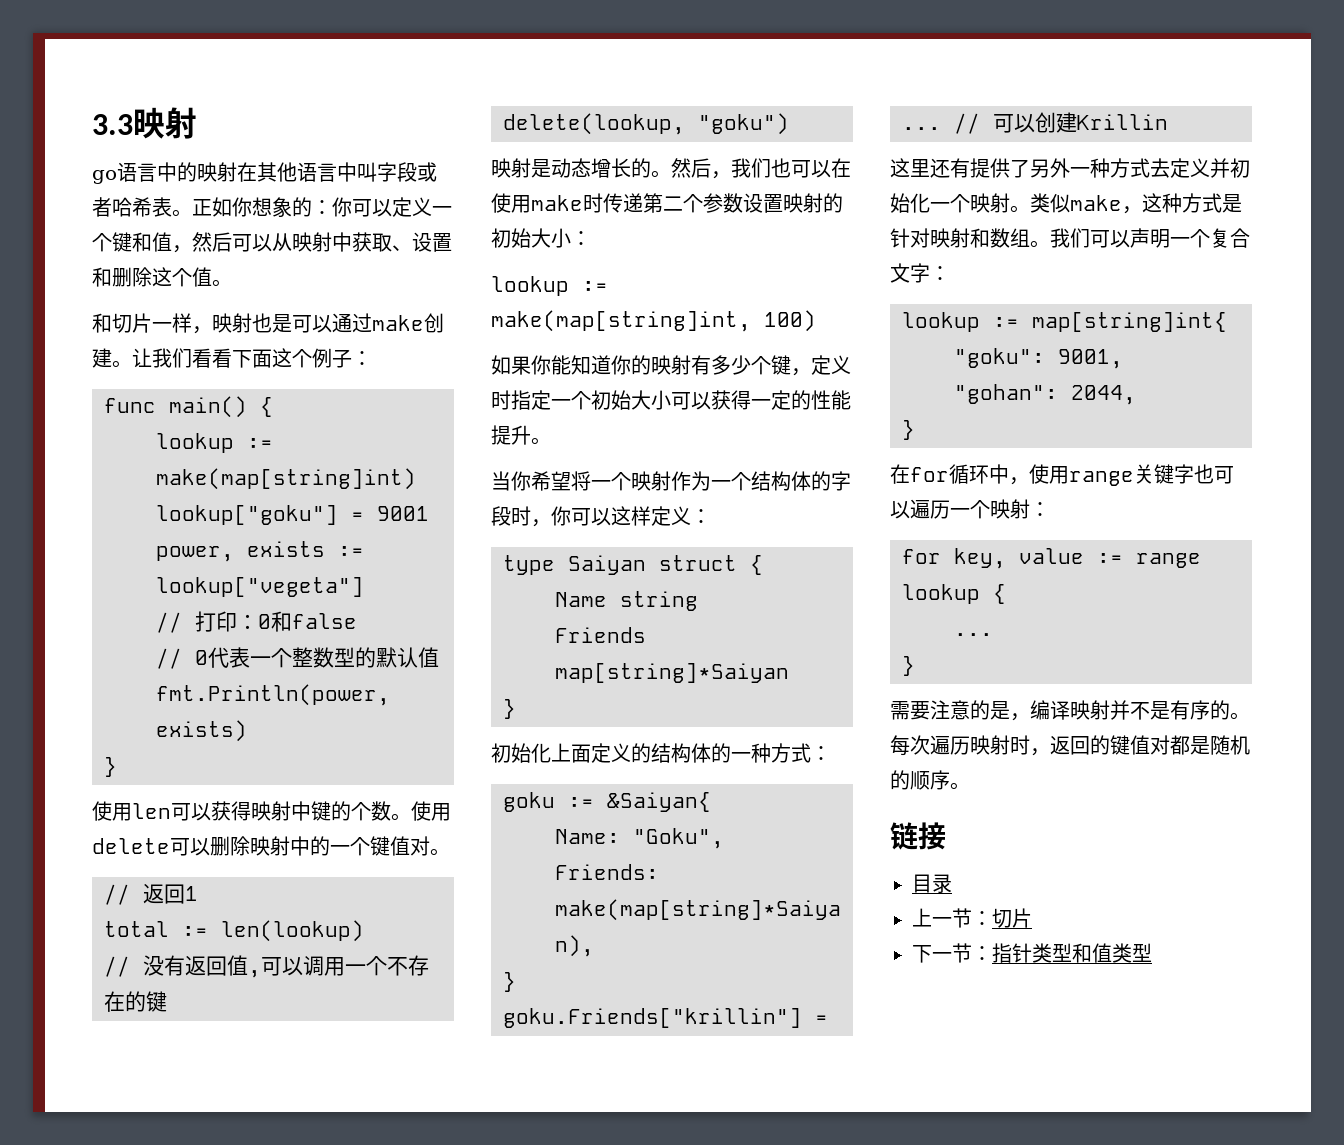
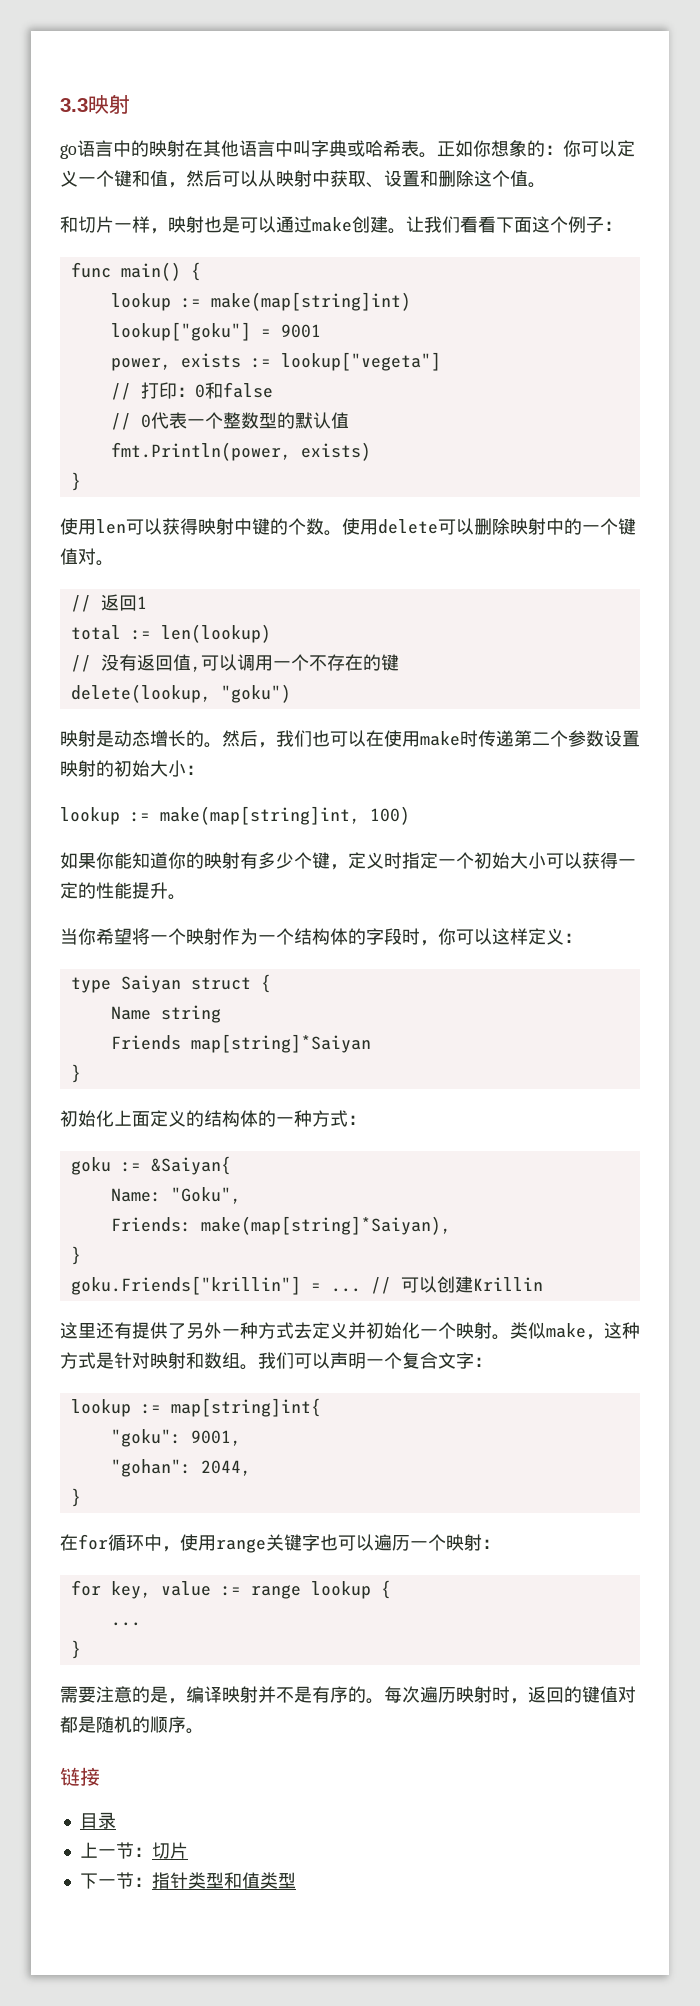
[397,162,437,182] [92,197,112,217] 段或者 -> [329,140,365,157] 典或

